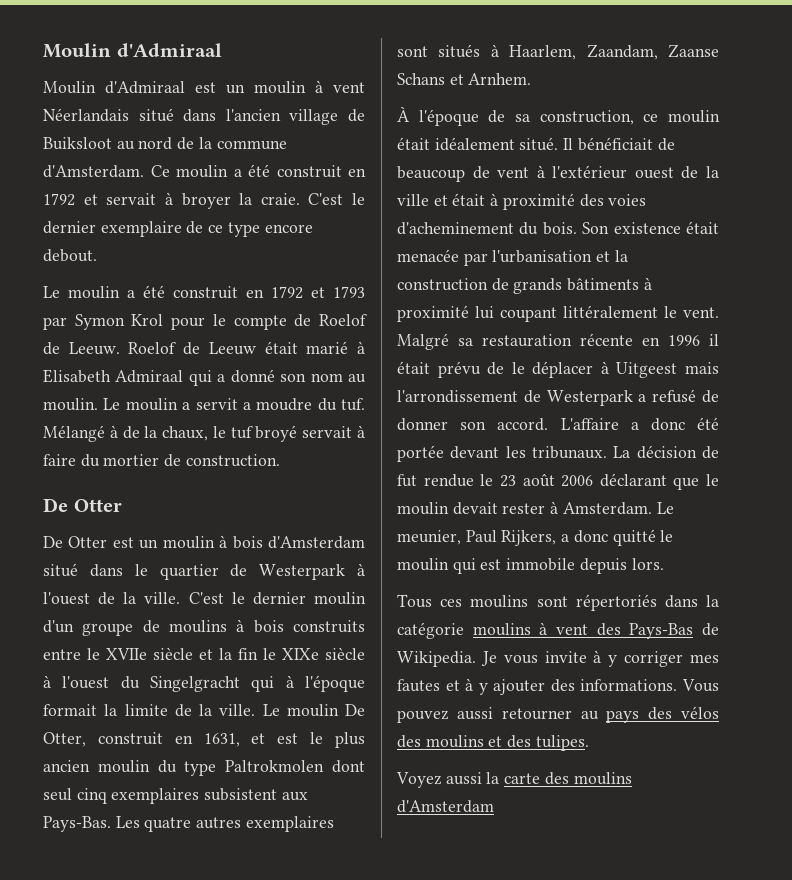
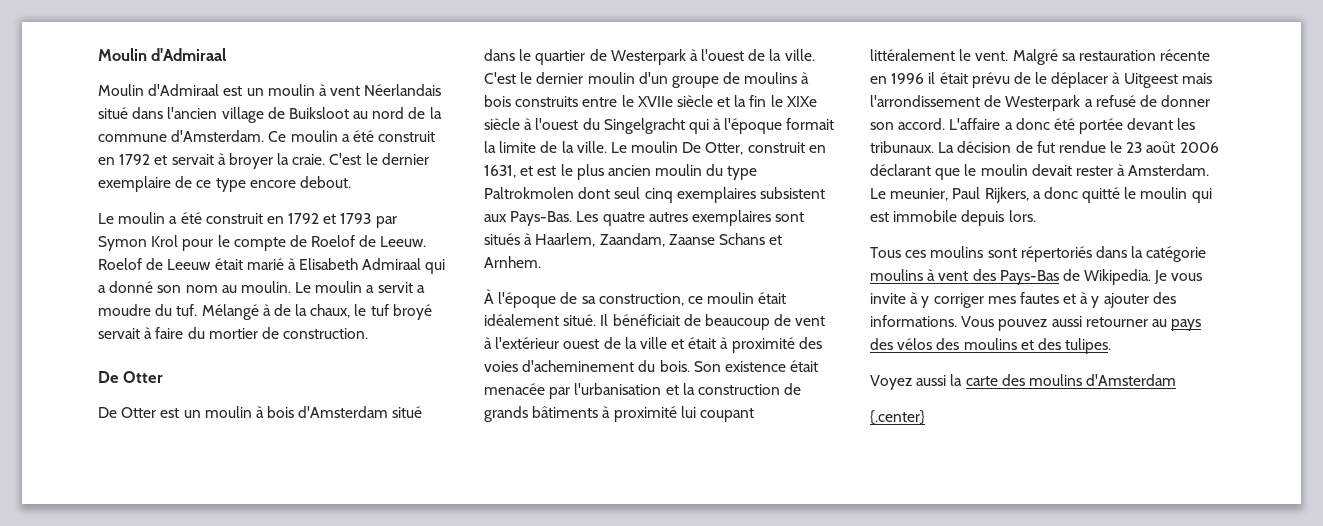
(494, 806) none -> [870,410,925,425] // {.center}

